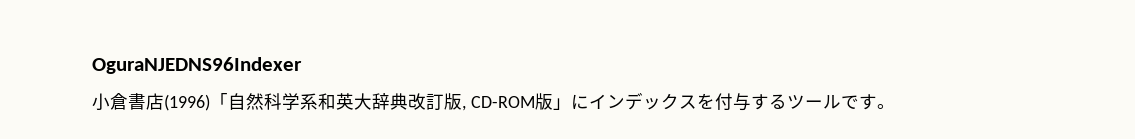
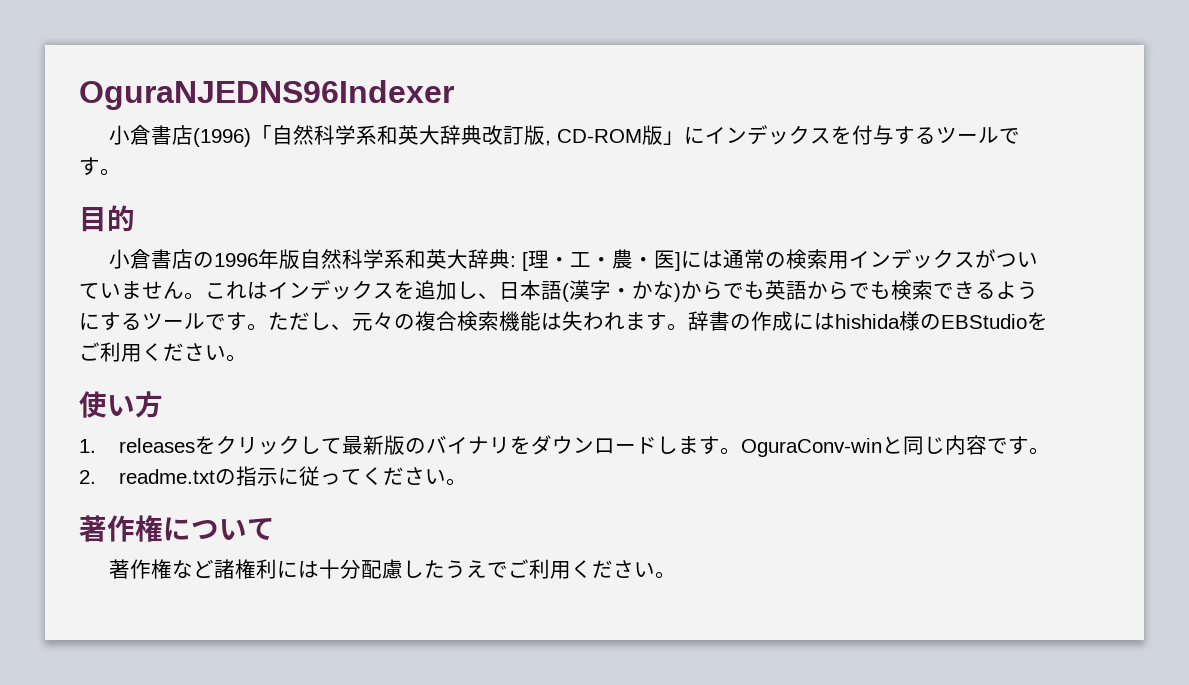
(895, 106) none -> [79,205,135,232] [108,249,1038,271] [79,280,1038,302] [79,311,1048,331] [79,342,247,362] [79,391,163,418] [79,435,1051,457] [79,466,468,486] [79,515,275,542] [108,559,676,579] // 目的 // 小倉書店の1996年版自然科学系和英大辞典: [理・工・農・医]には通常の検索用インデックスがついていません。これはインデックスを追加し、日本語(漢字・かな)からでも英語からでも検索できるようにするツールです。ただし、元々の複合検索機能は失われます。辞書の作成にはhishida様のEBStudioをご利用ください。 // 使い方 // 1. releasesをクリックして最新版のバイナリをダウンロードします。OguraConv-winと同じ内容です。 // 2. readme.txtの指示に従ってください。 // 著作権について // 著作権など諸権利には十分配慮したうえでご利用ください。

